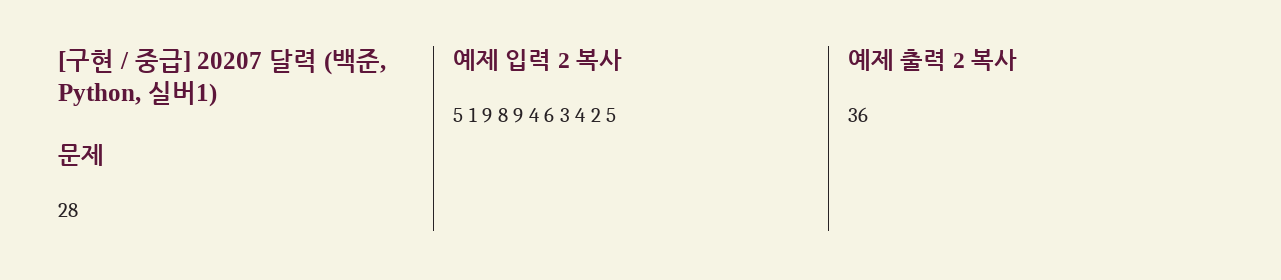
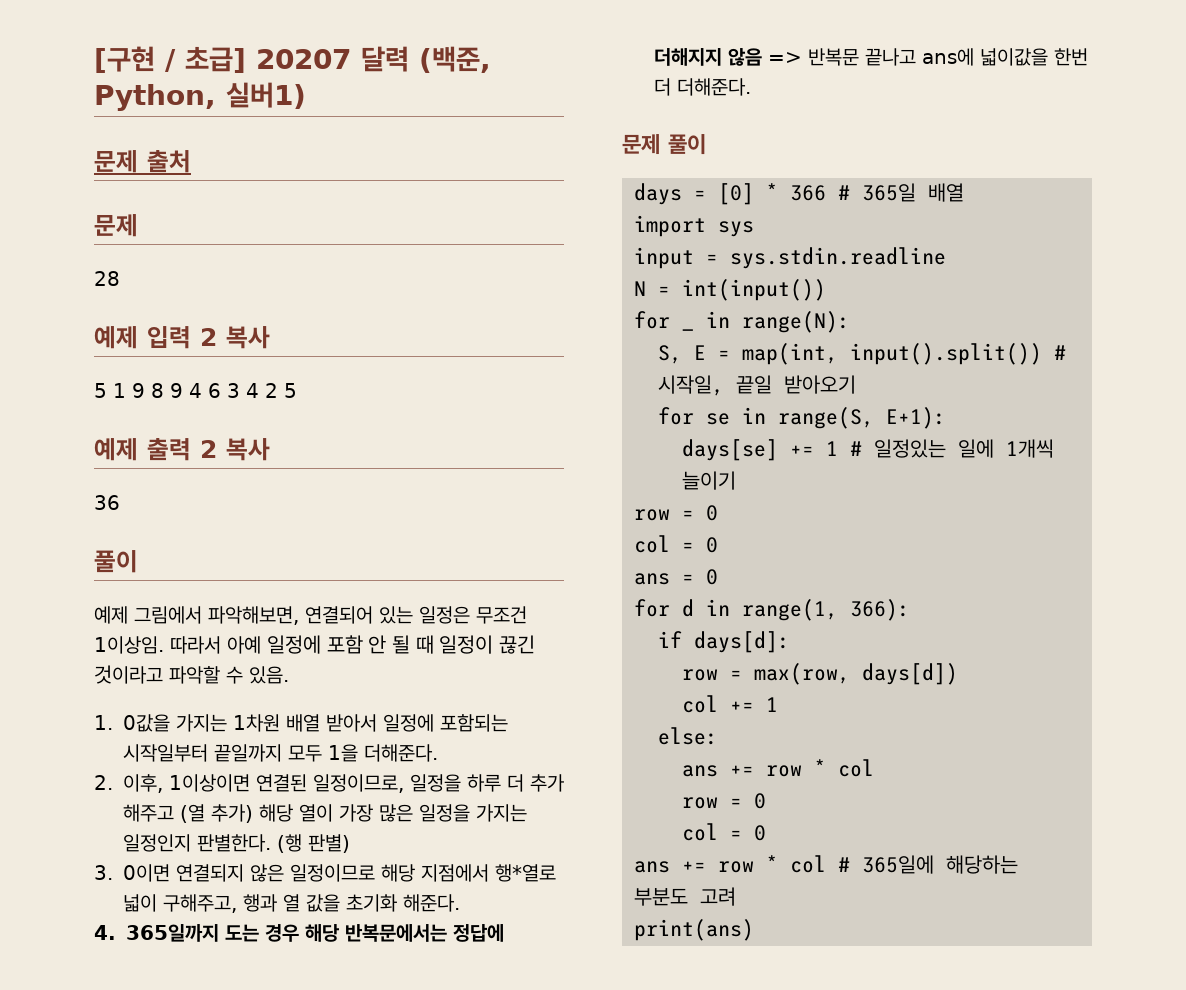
[134,49,191,73] 중급] -> [185,46,246,73] 초급]
(217, 94) none -> [94,150,191,173] // 문제 출처
(868, 114) none -> [94,550,138,573] [94,606,527,625] [94,635,536,654] [94,665,289,684] [94,714,508,732] [123,744,438,762] [94,774,564,793] [123,804,527,823] [123,834,350,853] [94,864,556,882] [123,894,460,913] [94,924,504,942] [654,48,1088,66] [654,78,751,96] [622,134,706,155] [634,183,964,205] [634,215,754,237] [634,247,946,269] [634,279,826,301] [634,311,694,331] [706,311,850,333] [658,343,1066,365] [658,375,856,396] [658,407,946,429] [682,439,1054,461] [682,471,736,490] [634,505,718,521] [634,535,718,553] [634,569,718,585] [634,599,910,621] [658,631,790,653] [682,663,958,685] [682,695,778,713] [658,727,718,745] [682,759,874,777] [682,793,766,809] [682,823,766,841] [634,855,1018,874] [634,887,736,906] [634,919,754,941] // 풀이 // 예제 그림에서 파악해보면, 연결되어 있는 일정은 무조건 1이상임. 따라서 아예 일정에 포함 안 될 때 일정이 끊긴 것이라고 파악할 수 있음. // 1. 0값을 가지는 1차원 배열 받아서 일정에 포함되는 시작일부터 끝일까지 모두 1을 더해준다. // 2. 이후, 1이상이면 연결된 일정이므로, 일정을 하루 더 추가 해주고 (열 추가) 해당 열이 가장 많은 일정을 가지는 일정인지 판별한다. (행 판별) // 3. 0이면 연결되지 않은 일정이므로 해당 지점에서 행*열로 넓이 구해주고, 행과 열 값을 초기화 해준다. // 4. 365일까지 도는 경우 해당 반복문에서는 정답에 더해지지 않음 => 반복문 끝나고 ans에 넓이값을 한번 더 더해준다. // 문제 풀이 // days = [0] * 366 # 365일 배열 // import sys // input = sys.stdin.readline // N = int(input()) // for _ in range(N): // S, E = map(int, input().split()) # 시작일, 끝일 받아오기 // for se in range(S, E+1): // days[se] += 1 # 일정있는 일에 1개씩 늘이기 // row = 0 // col = 0 // ans = 0 // for d in range(1, 366): // if days[d]: // row = max(row, days[d]) // col += 1 // else: // ans += row * col // row = 0 // col = 0 // ans += row * col # 365일에 해당하는 부분도 고려 // print(ans)

